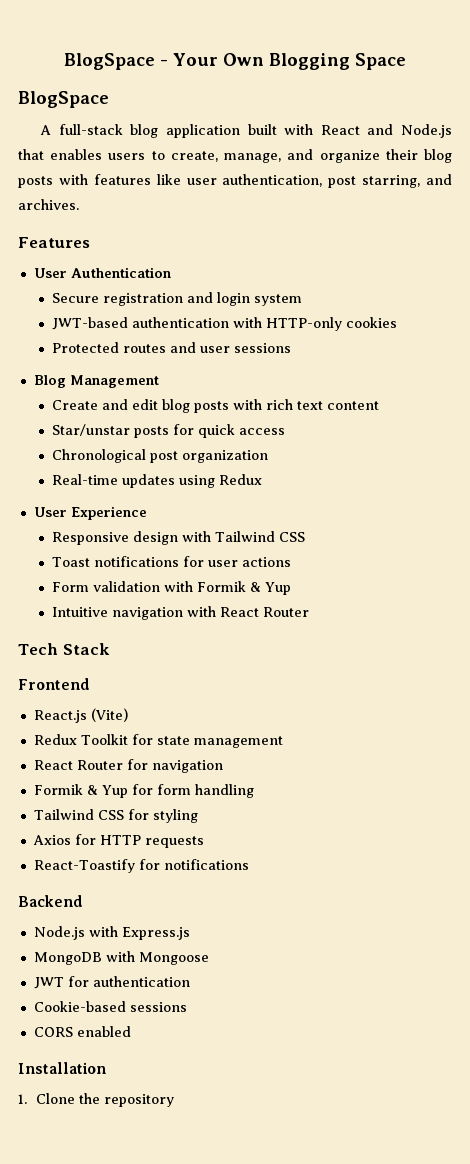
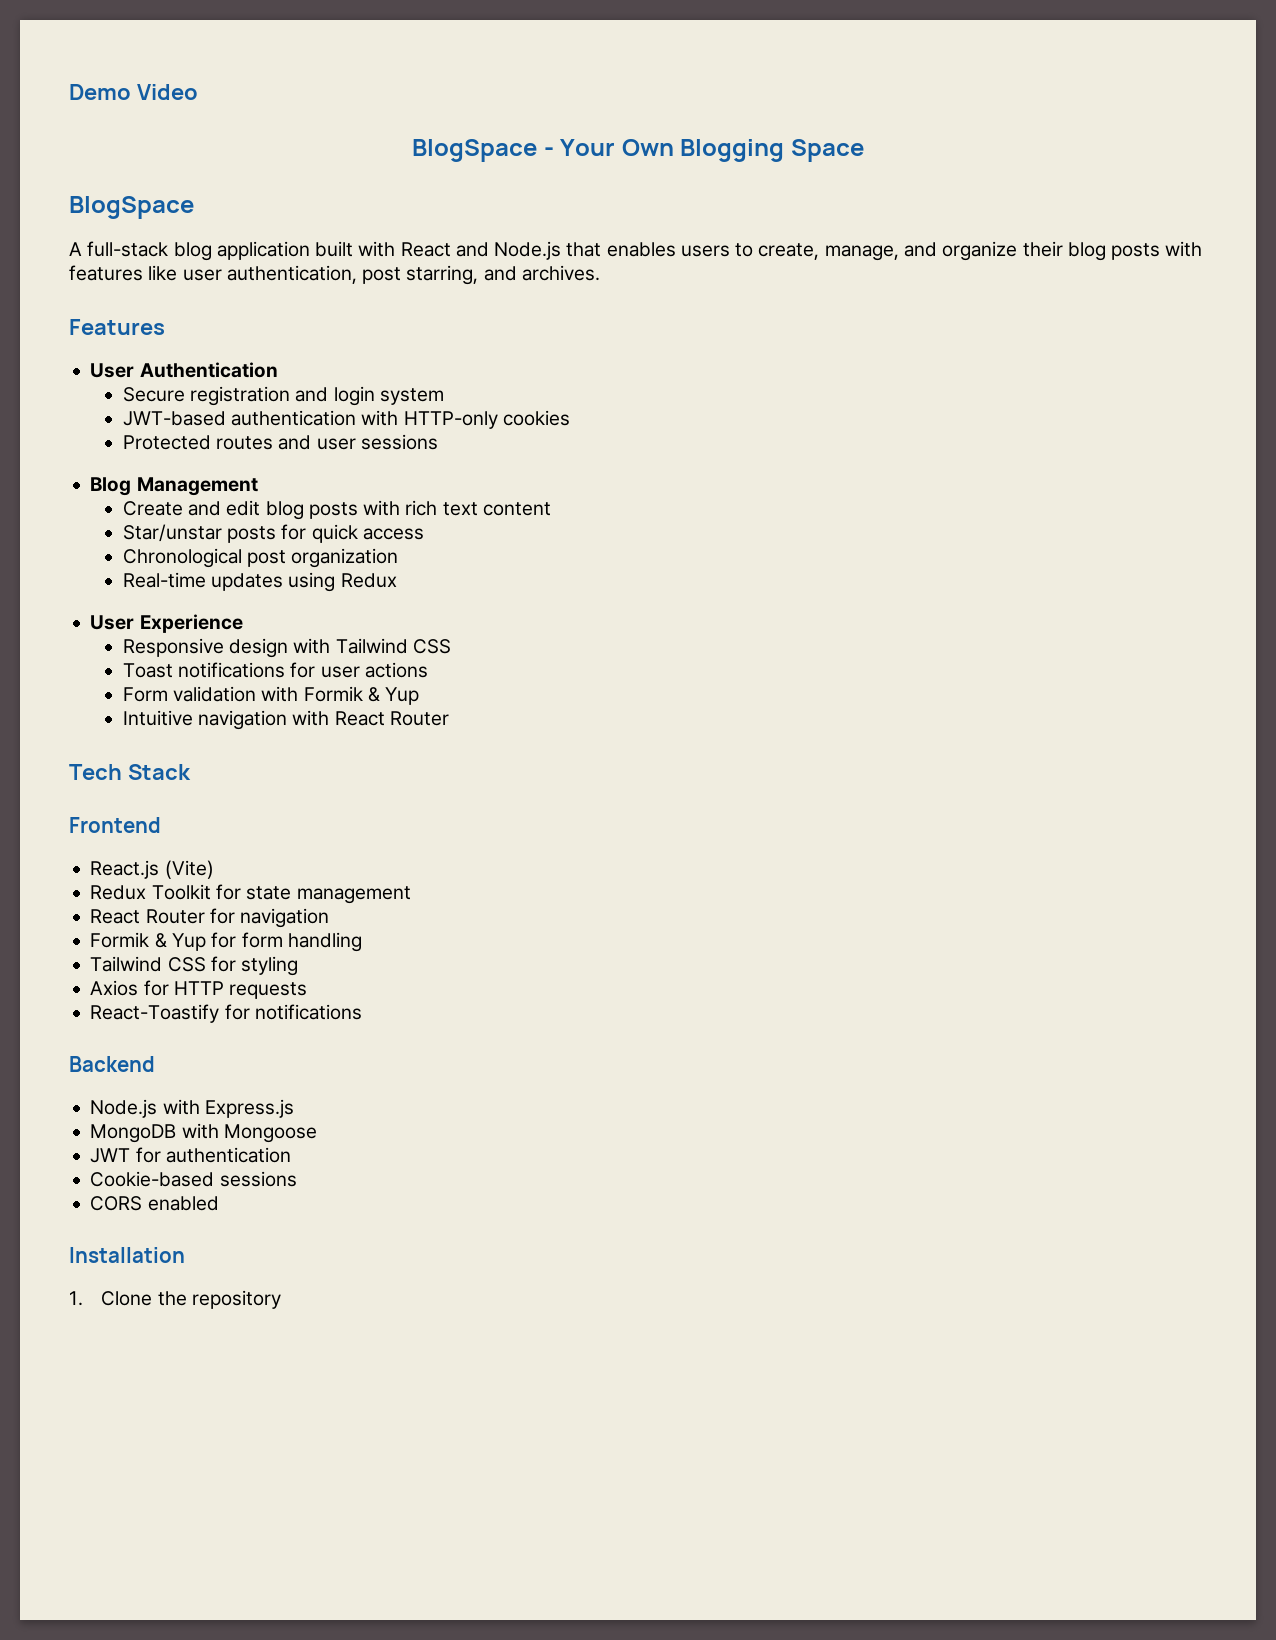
(64, 61) none -> [69,84,198,100] Demo Video //

